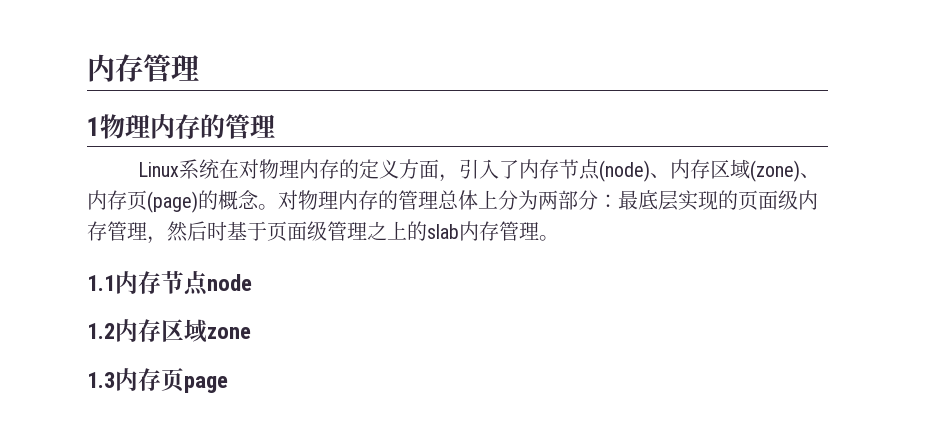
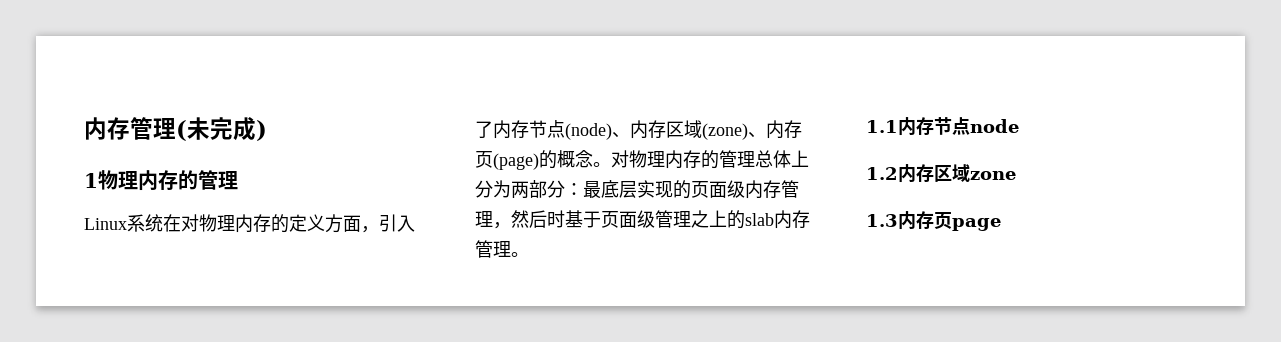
[87,54,199,82] 内存管理 -> [84,117,267,141] 内存管理(未完成)

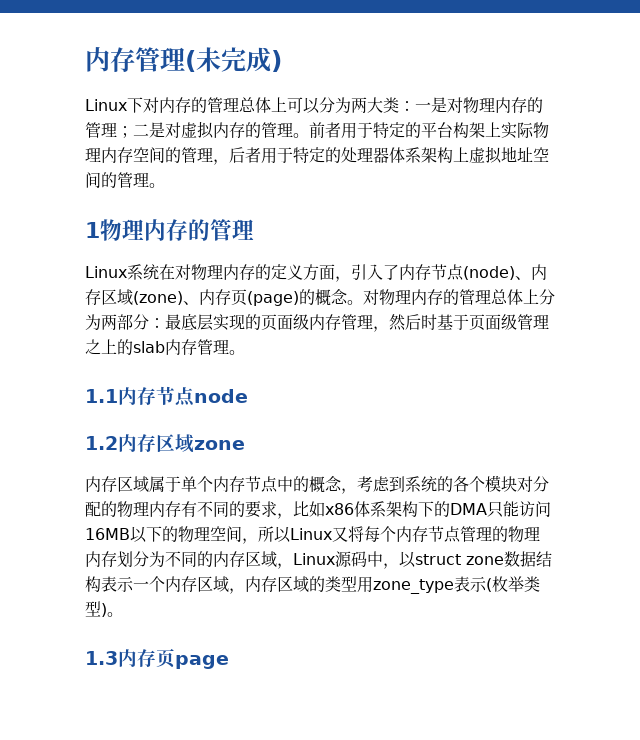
(267, 130) none -> [85,97,543,114] [85,121,549,139] [85,146,549,165] [85,172,165,188] // Linux下对内存的管理总体上可以分为两大类：一是对物理内存的管理；二是对虚拟内存的管理。前者用于特定的平台构架上实际物理内存空间的管理，后者用于特定的处理器体系架构上虚拟地址空间的管理。
(1016, 175) none -> [85,475,549,494] [85,501,551,519] [85,526,540,544] [85,551,552,569] [85,576,540,594] [85,601,123,617] // 内存区域属于单个内存节点中的概念，考虑到系统的各个模块对分配的物理内存有不同的要求，比如x86体系架构下的DMA只能访问16MB以下的物理空间，所以Linux又将每个内存节点管理的物理内存划分为不同的内存区域，Linux源码中，以struct zone数据结构表示一个内存区域，内存区域的类型用zone_type表示(枚举类型)。

